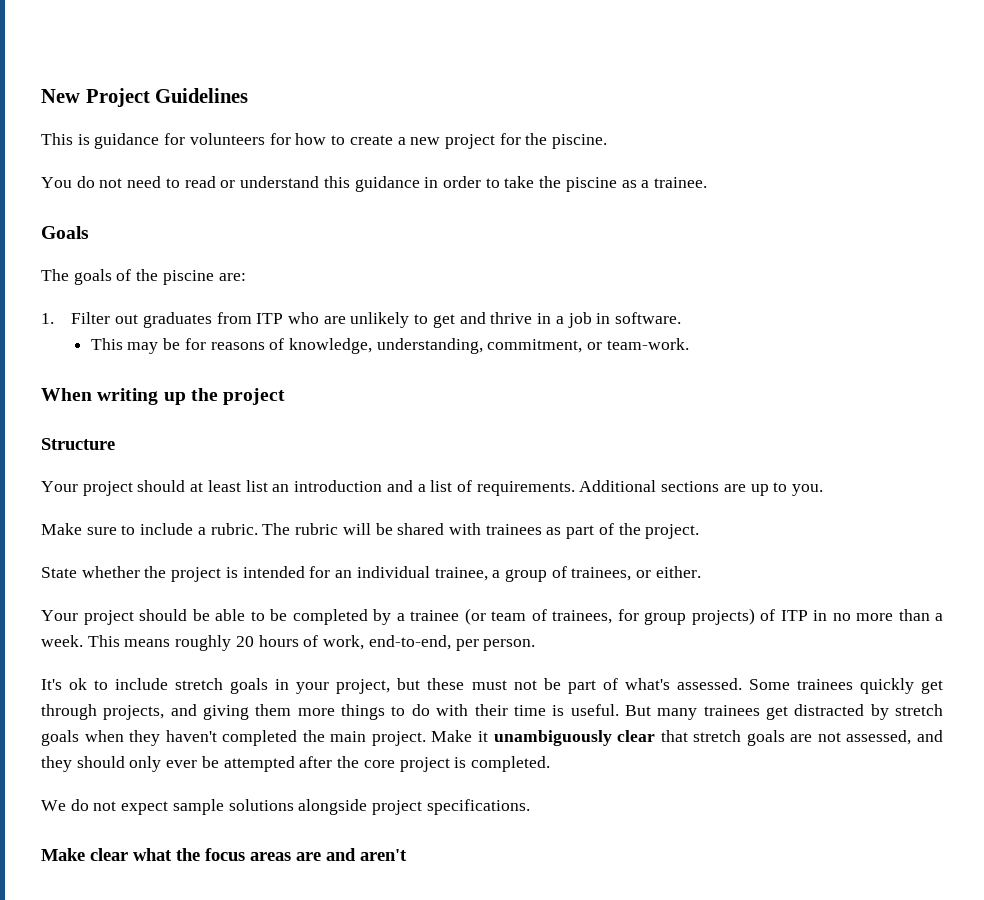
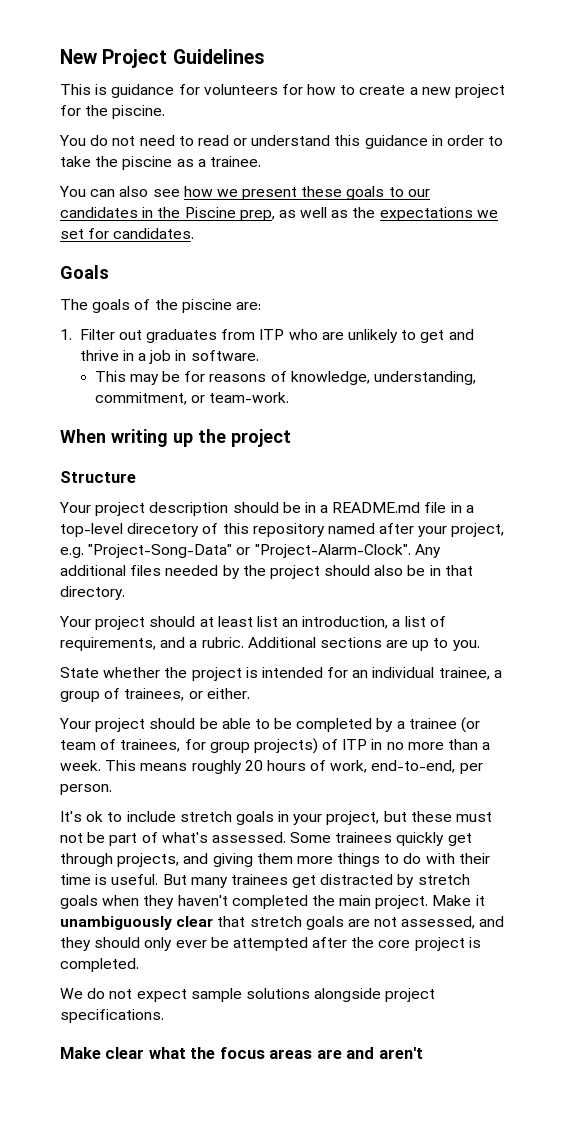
(708, 182) none -> [59,186,430,200] [60,207,498,221] [60,228,195,239] // You can also see how we present these goals to our candidates in the Piscine prep, as well as the expectations we set for candidates.
(115, 444) none -> [59,502,474,516] [60,523,505,537] [60,544,441,558] [60,565,473,579] [60,586,125,600] // Your project description should be in a README.md file in a top-level direcetory of this repository named after your project, e.g. "Project-Song-Data" or "Project-Alarm-Clock". Any additional files needed by the project should also be in that directory.
[294,480,413,492] introduction and -> [302,616,389,629] introduction,
[476,481,575,496] requirements. -> [60,637,244,651] requirements, and a rubric.
[41,523,700,539] // Make sure to include a rubric. The rubric will be shared with trainees as part of the project. -> (480, 645) none

